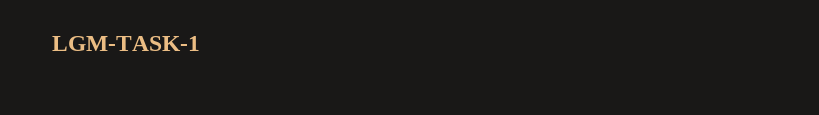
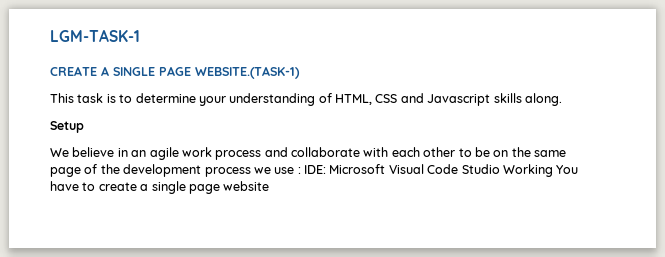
(200, 43) none -> [50,66,300,79] [50,93,562,106] [50,121,84,133] [50,147,566,160] [50,164,579,177] [50,181,270,194] // CREATE A SINGLE PAGE WEBSITE.(TASK-1) // This task is to determine your understanding of HTML, CSS and Javascript skills along. // Setup // We believe in an agile work process and collaborate with each other to be on the same page of the development process we use : IDE: Microsoft Visual Code Studio Working You have to create a single page website

